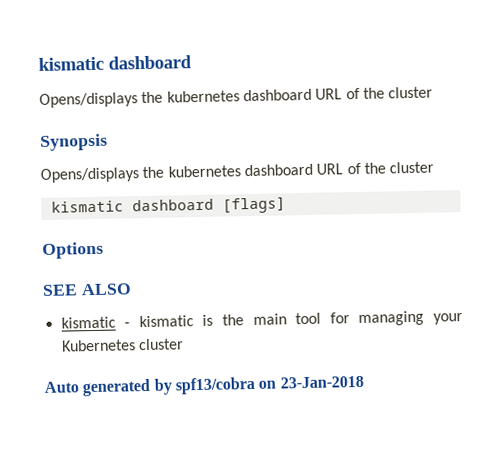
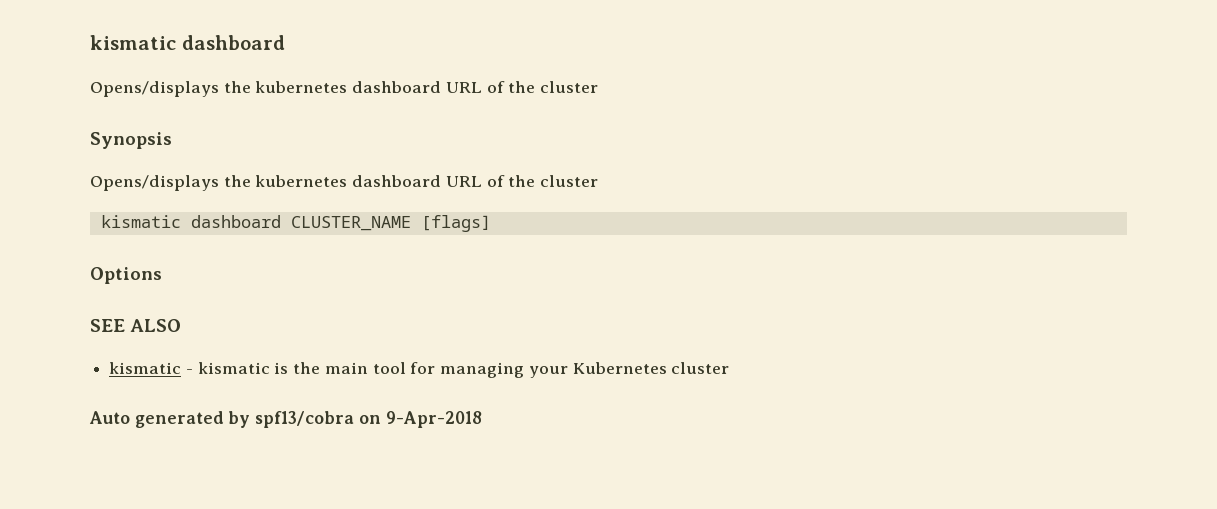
(214, 205) none -> [290,216,411,231] CLUSTER_NAME
[279,375,364,389] 23-Jan-2018 -> [385,411,482,428] 9-Apr-2018

